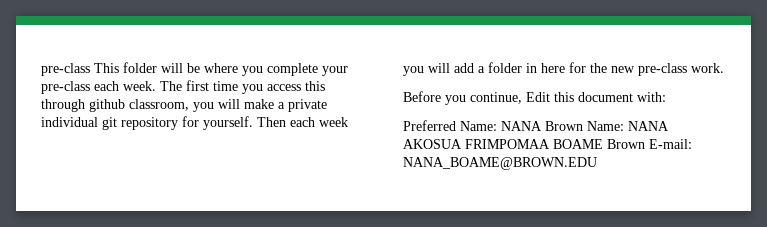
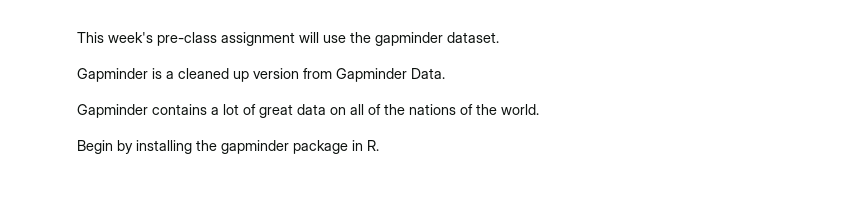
[41,62,348,76] [41,80,325,94] [41,99,327,112] [41,116,348,130] [403,62,724,76] [403,91,666,105] [403,120,669,131] [403,139,692,149] [403,157,597,170] pre-class This folder will be where you complete your pre-class each week. The first time you access this through github classroom, you will make a private individual git repository for yourself. Then each week you will add a folder in here for the new pre-class work. // Before you continue, Edit this document with: // Preferred Name: NANA Brown Name: NANA AKOSUA FRIMPOMAA BOAME Brown E-mail: NANA_BOAME@BROWN.EDU -> [77,32,499,46] [77,68,445,82] [77,104,539,118] [77,140,379,154] This week's pre-class assignment will use the gapminder dataset. // Gapminder is a cleaned up version from Gapminder Data. // Gapminder contains a lot of great data on all of the nations of the world. // Begin by installing the gapminder package in R.

